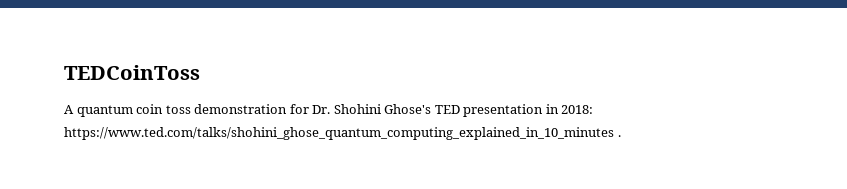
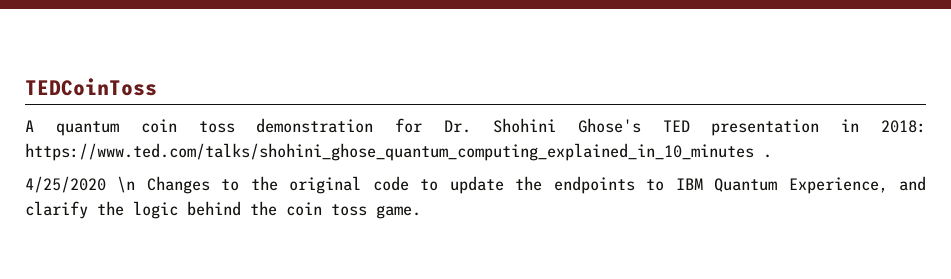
(621, 136) none -> [25,176,926,194] [25,201,421,219] // 4/25/2020 \n Changes to the original code to update the endpoints to IBM Quantum Experience, and clarify the logic behind the coin toss game.

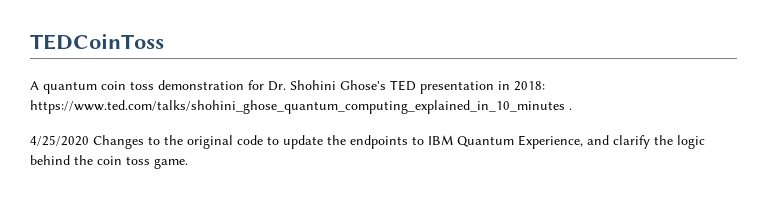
[117,176,136,193] \n -> (89, 140) none

